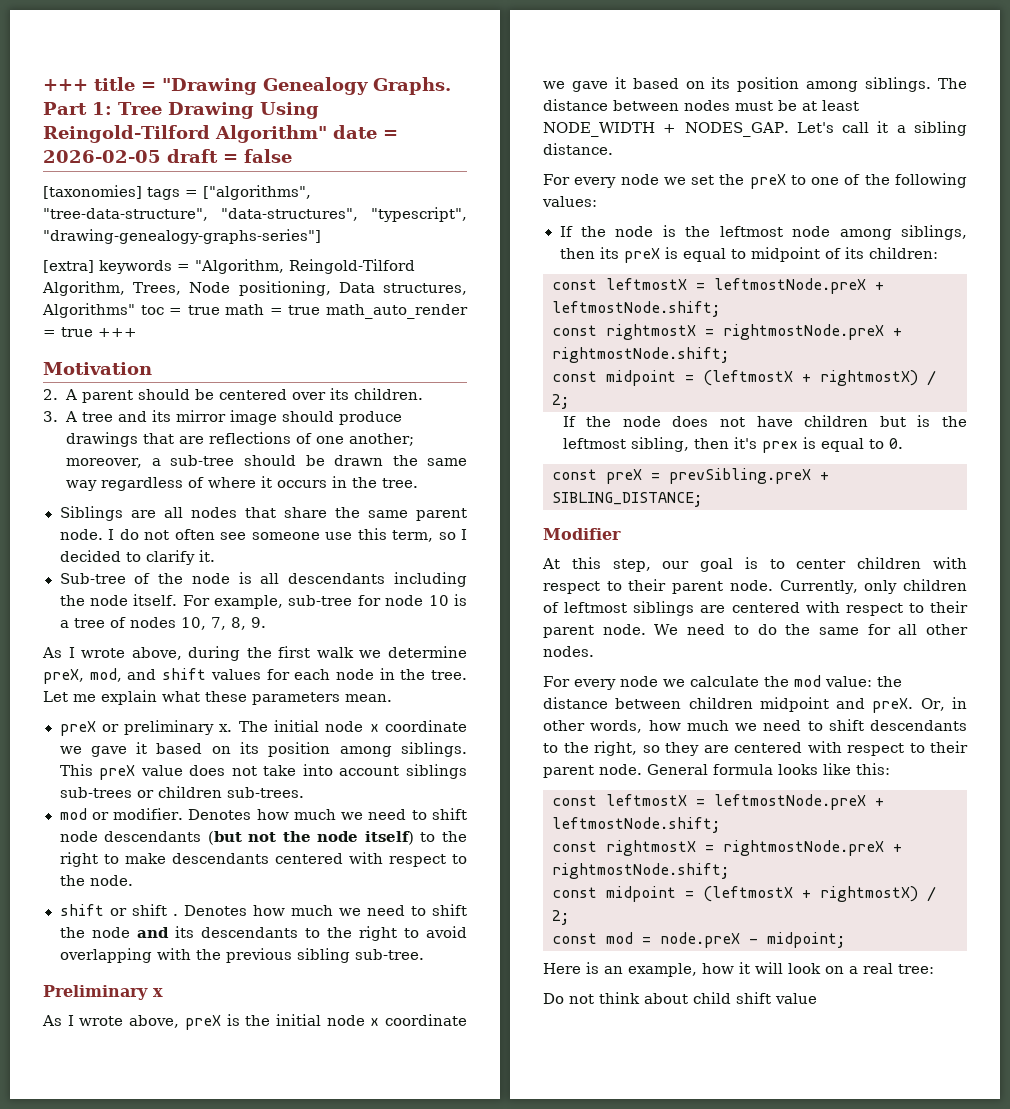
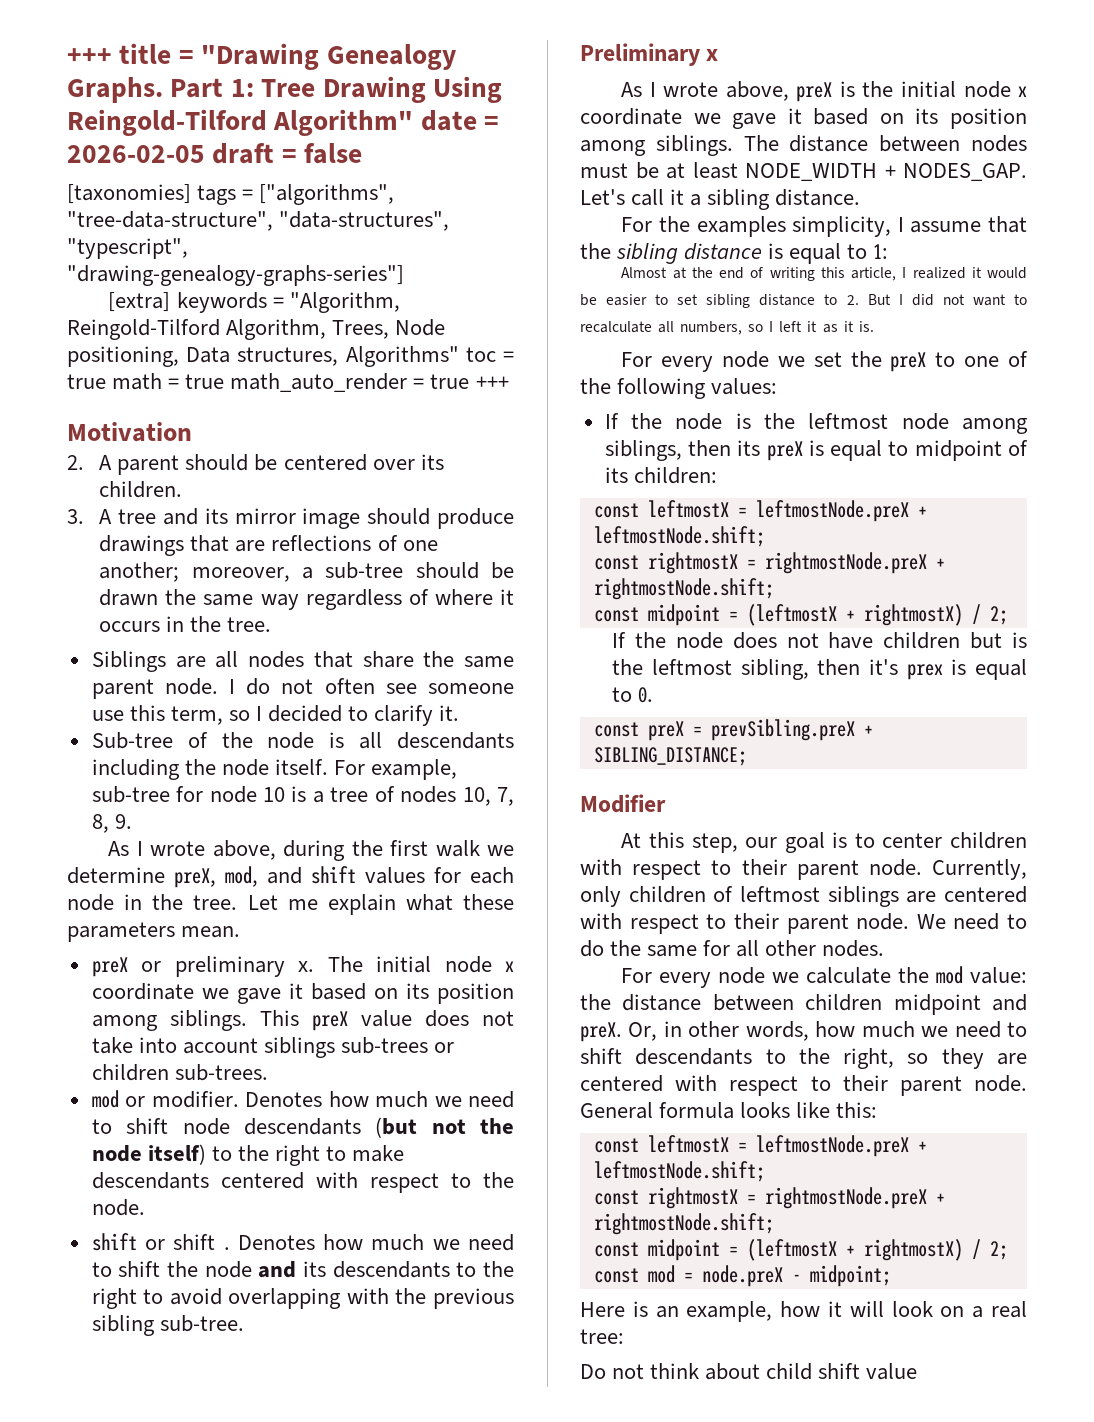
(613, 149) none -> [621,216,1027,237] [580,243,889,264] [621,267,1027,281] [580,294,1027,308] [580,321,874,335] // For the examples simplicity, I assume that the sibling distance is equal to 1: // Almost at the end of writing this article, I realized it would be easier to set sibling distance to 2. But I did not want to recalculate all numbers, so I left it as it is.

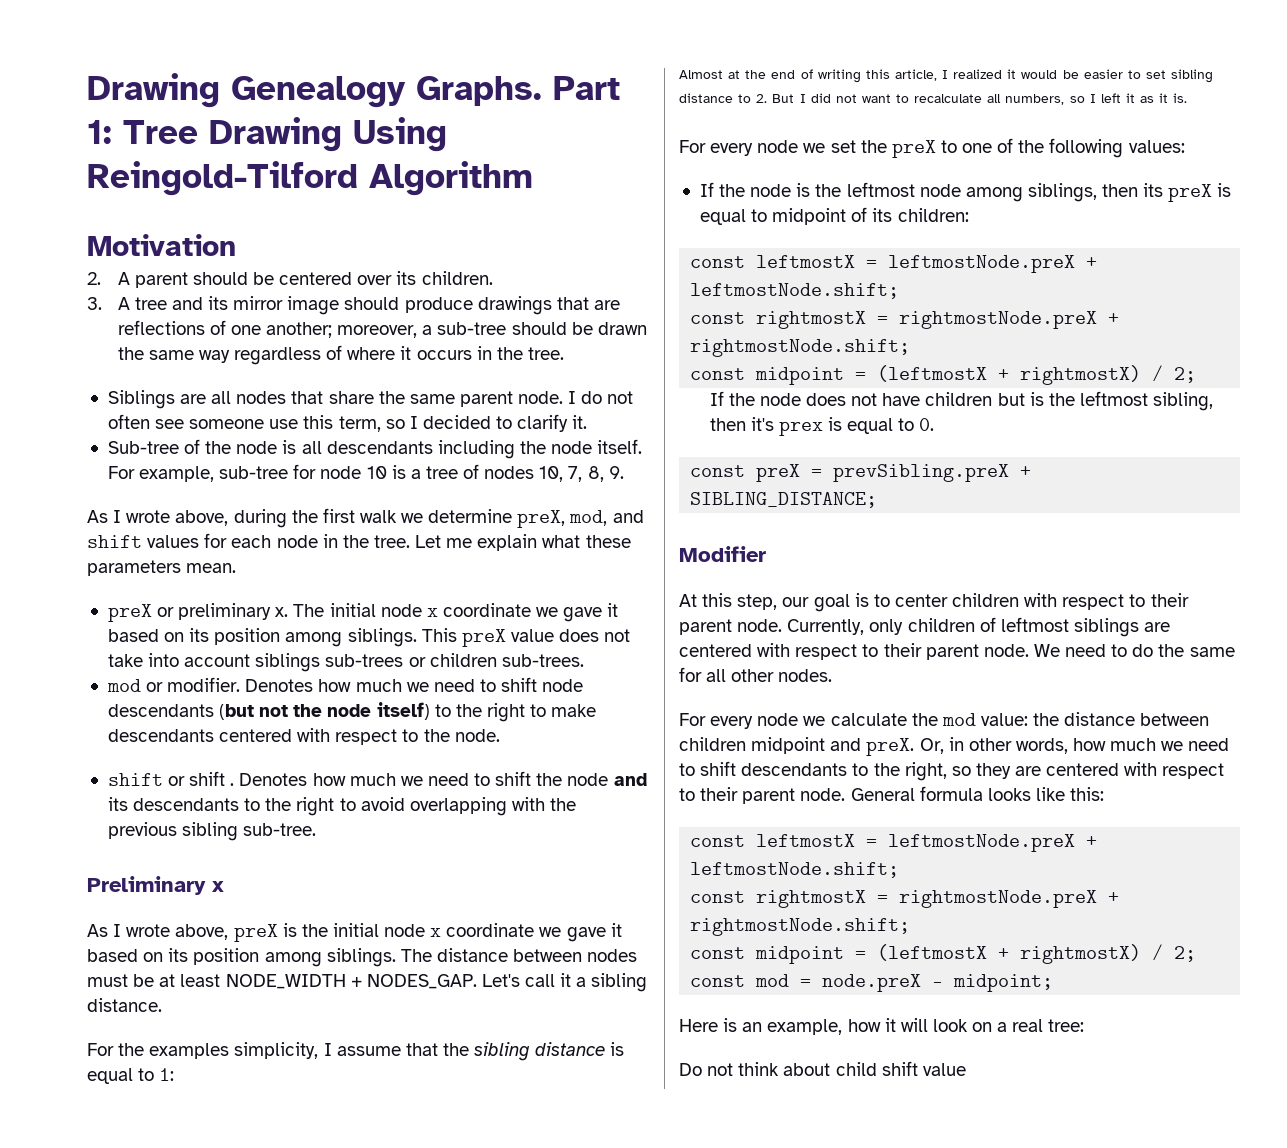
[67,43,320,70] +++ title = "Drawing -> [87,73,220,108] Drawing
[273,109,500,136] [67,143,363,164] [67,184,395,205] [67,211,450,231] [67,238,188,259] [67,265,404,286] [108,292,400,313] [67,319,446,340] [67,346,514,367] [67,373,509,392] Algorithm" date = 2026-02-05 draft = false // [taxonomies] tags = ["algorithms", "tree-data-structure", "data-structures", "typescript", "drawing-genealogy-graphs-series"] // [extra] keywords = "Algorithm, Reingold-Tilford Algorithm, Trees, Node positioning, Data structures, Algorithms" toc = true math = true math_auto_render = true +++ -> [369,161,533,196] Algorithm

